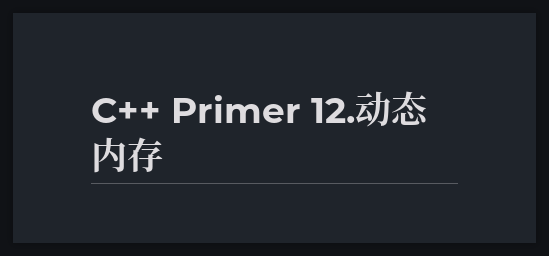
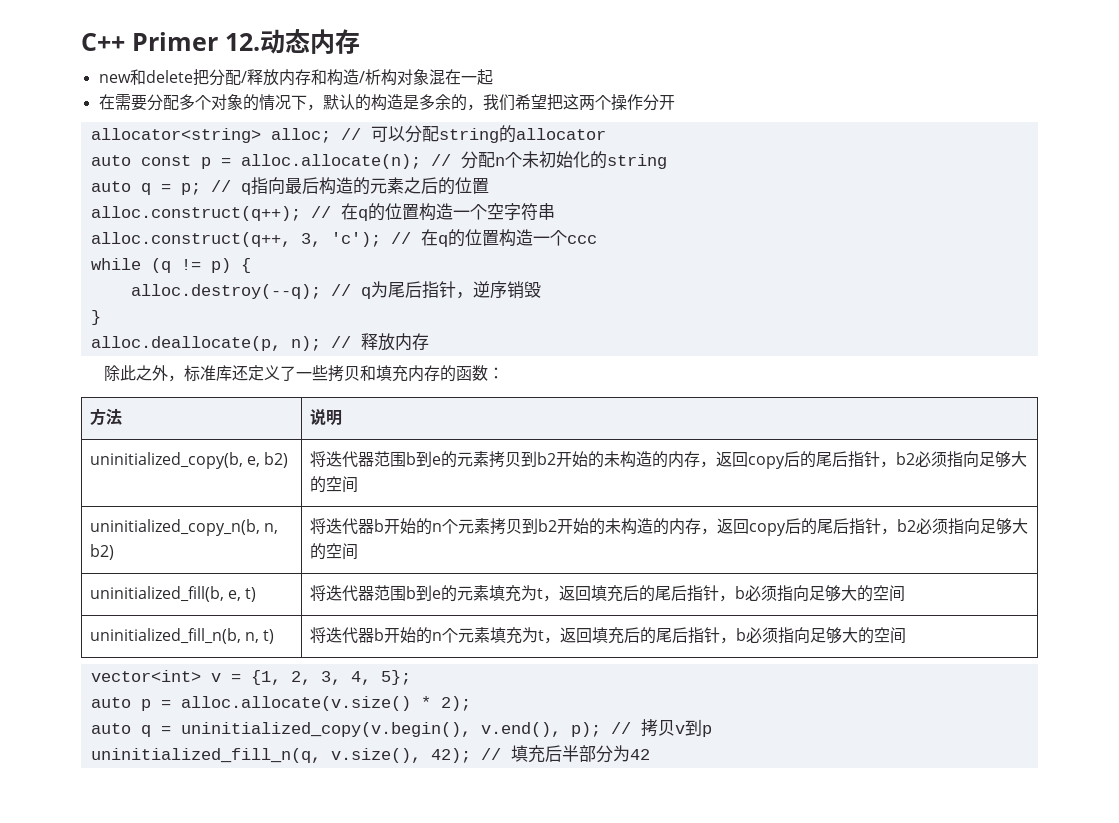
(163, 154) none -> [98,69,493,86] [98,94,675,111] [90,125,606,143] [90,151,667,169] [90,177,489,195] [90,203,555,221] [90,229,597,247] [90,258,251,273] [130,281,541,299] [90,310,101,325] [90,333,429,351] [104,365,505,382] [89,408,122,426] [309,409,342,426] [89,452,289,469] [309,451,1027,469] [309,476,358,493] [89,519,278,536] [89,544,114,560] [309,518,1028,536] [309,543,358,560] [89,586,257,602] [309,585,905,602] [89,628,275,644] [309,627,906,644] [90,670,411,685] [90,696,471,711] [90,719,712,737] [90,745,650,763] // new和delete把分配/释放内存和构造/析构对象混在一起 // 在需要分配多个对象的情况下，默认的构造是多余的，我们希望把这两个操作分开 // allocator<string> alloc; // 可以分配string的allocator // auto const p = alloc.allocate(n); // 分配n个未初始化的string // auto q = p; // q指向最后构造的元素之后的位置 // alloc.construct(q++); // 在q的位置构造一个空字符串 // alloc.construct(q++, 3, 'c'); // 在q的位置构造一个ccc // while (q != p) { // alloc.destroy(--q); // q为尾后指针，逆序销毁 // } // alloc.deallocate(p, n); // 释放内存 // 除此之外，标准库还定义了一些拷贝和填充内存的函数： // 方法 | 说明 // uninitialized_copy(b, e, b2) | 将迭代器范围b到e的元素拷贝到b2开始的未构造的内存，返回copy后的尾后指针，b2必须指向足够大的空间 // uninitialized_copy_n(b, n, b2) | 将迭代器b开始的n个元素拷贝到b2开始的未构造的内存，返回copy后的尾后指针，b2必须指向足够大的空间 // uninitialized_fill(b, e, t) | 将迭代器范围b到e的元素填充为t，返回填充后的尾后指针，b必须指向足够大的空间 // uninitialized_fill_n(b, n, t) | 将迭代器b开始的n个元素填充为t，返回填充后的尾后指针，b必须指向足够大的空间 // vector<int> v = {1, 2, 3, 4, 5}; // auto p = alloc.allocate(v.size() * 2); // auto q = uninitialized_copy(v.begin(), v.end(), p); // 拷贝v到p // uninitialized_fill_n(q, v.size(), 42); // 填充后半部分为42

